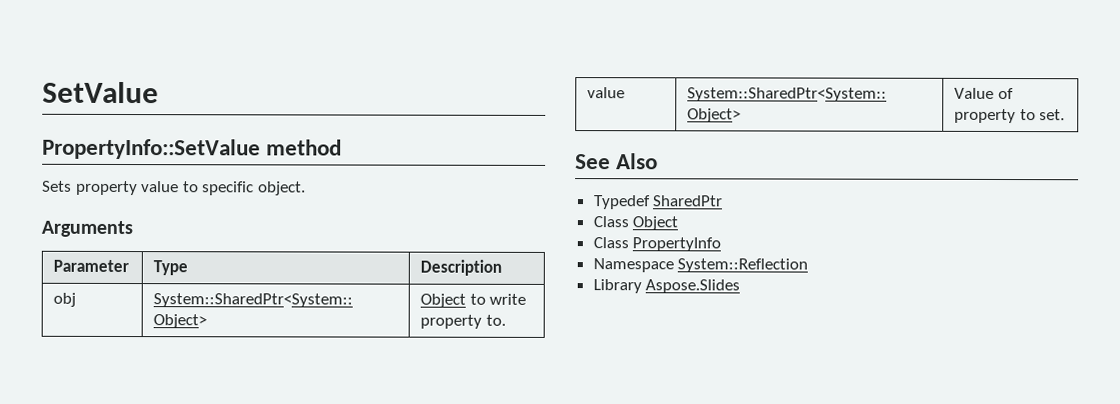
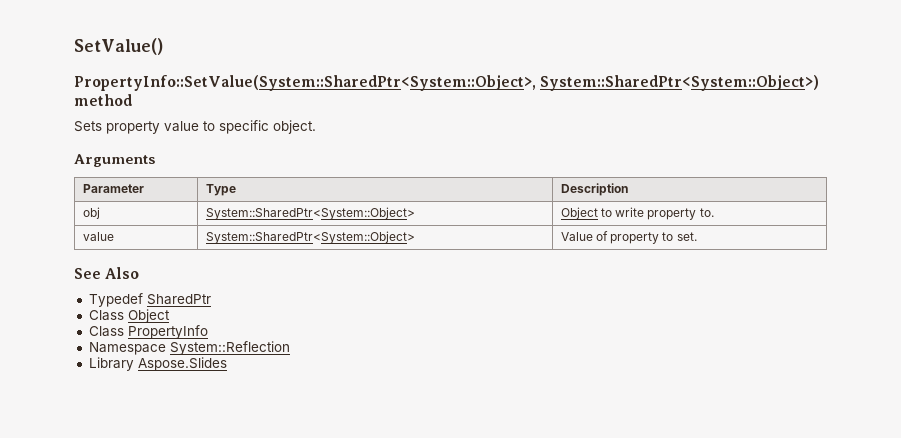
[42,81,159,104] [42,138,261,160] SetValue // PropertyInfo::SetValue -> [74,38,163,55] [74,75,820,91] SetValue() // PropertyInfo::SetValue(System::SharedPtr<System::Object>, System::SharedPtr<System::Object>)

